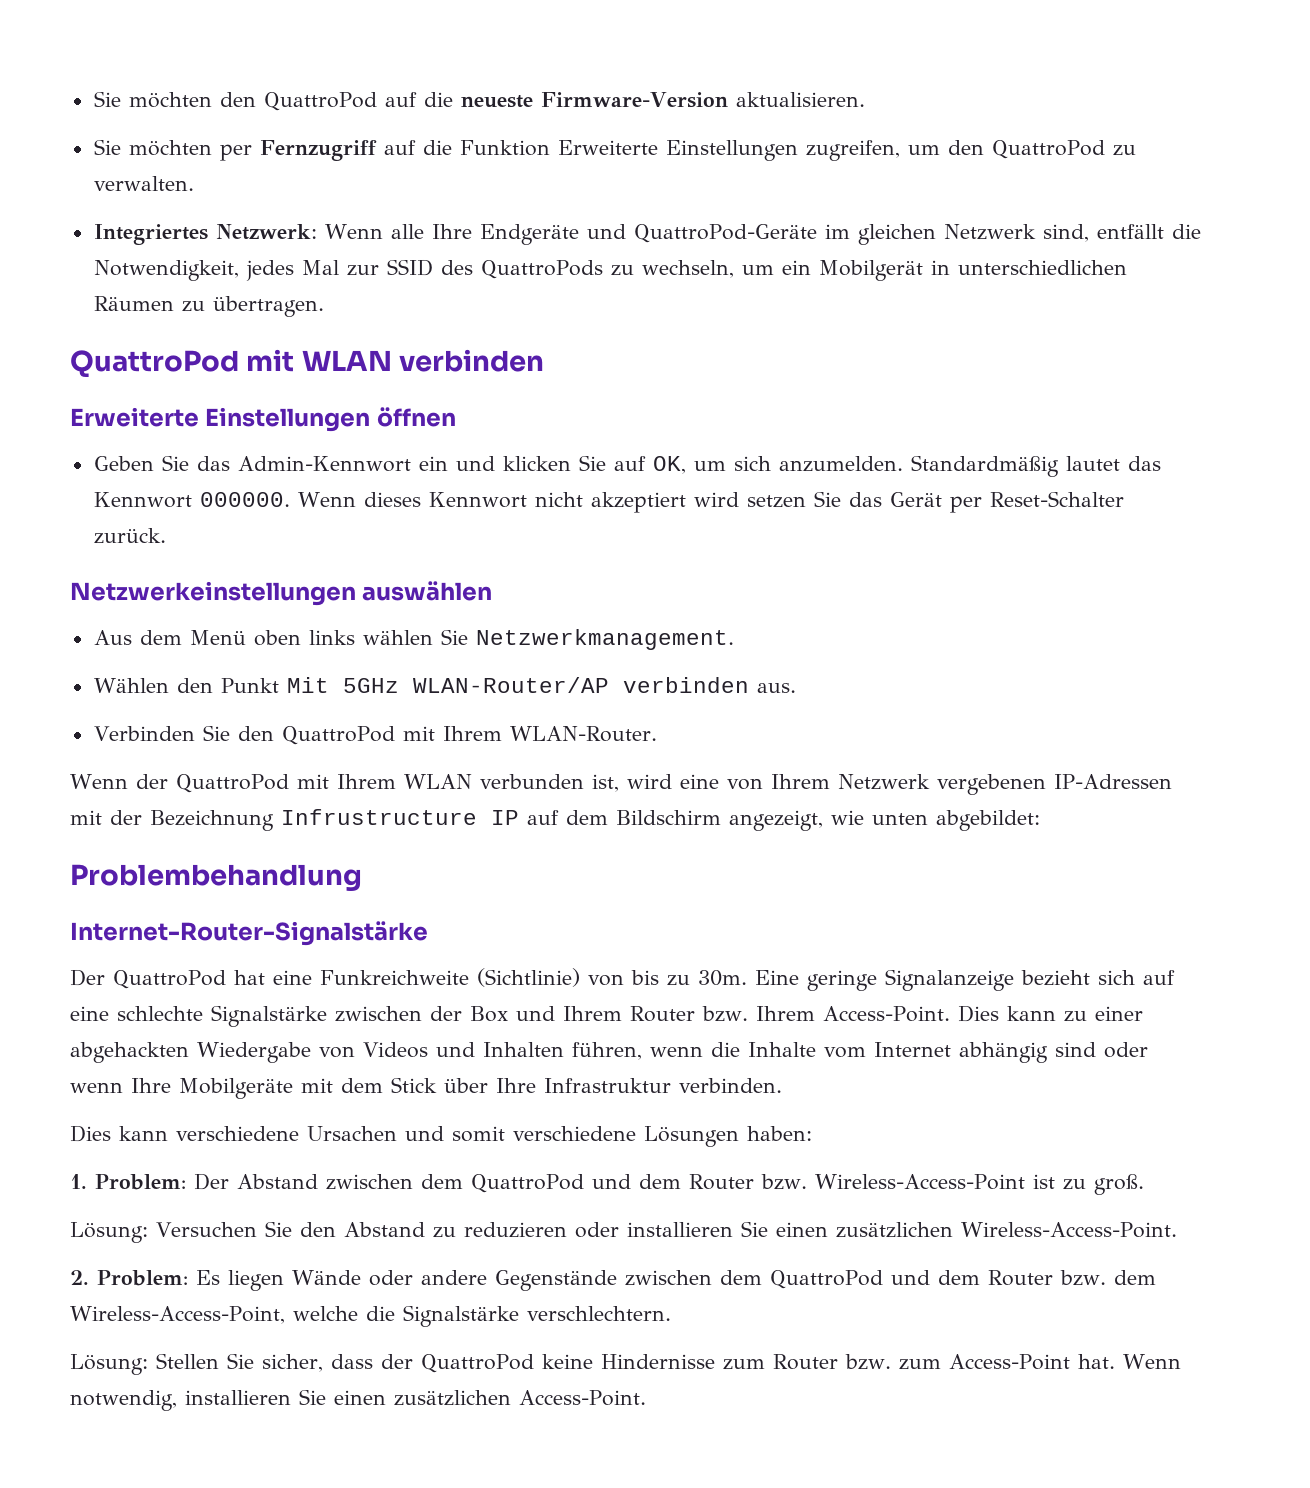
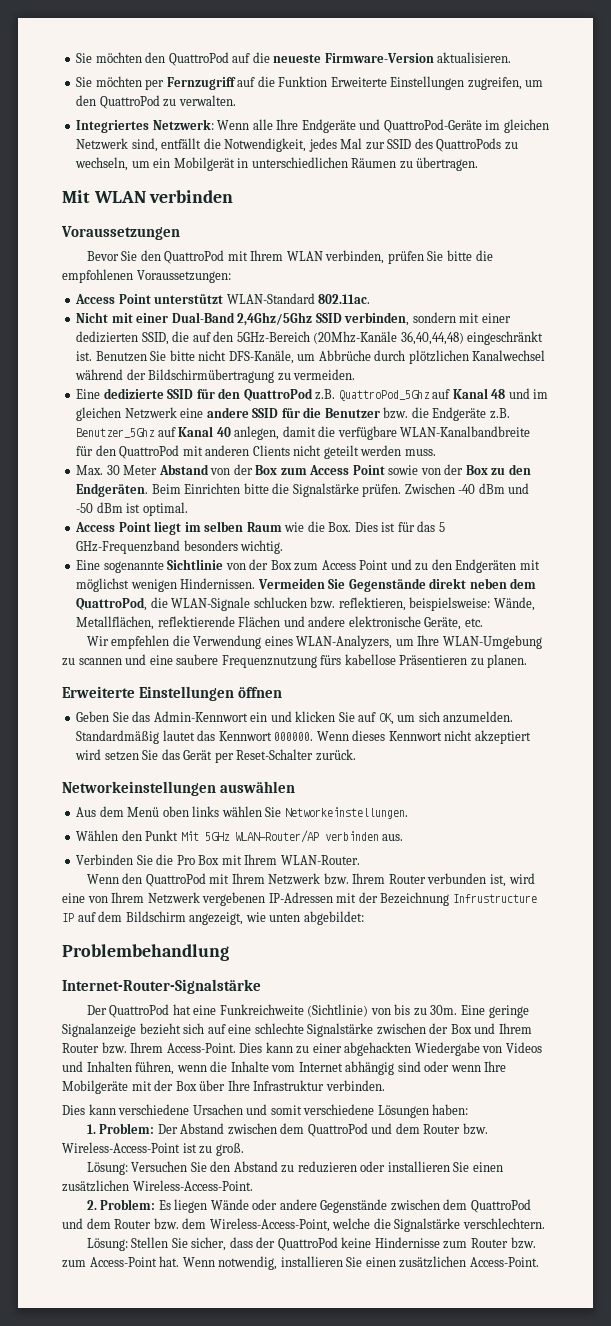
[70,349,545,377] QuattroPod mit WLAN verbinden -> [62,190,234,203] [61,226,180,240] [86,250,493,264] [62,269,231,283] [75,293,371,304] [76,312,511,326] [76,331,544,345] [76,350,546,364] [75,369,356,383] [76,388,549,401] [76,407,510,421] [76,426,531,440] [76,445,436,459] [76,464,531,475] [76,483,530,497] [76,502,188,516] [75,521,445,535] [76,540,284,554] [76,559,540,573] [76,578,537,592] [76,597,535,611] [76,616,483,630] [86,635,542,649] [62,654,528,668] Mit WLAN verbinden // Voraussetzungen // Bevor Sie den QuattroPod mit Ihrem WLAN verbinden, prüfen Sie bitte die empfohlenen Voraussetzungen: // Access Point unterstützt WLAN-Standard 802.11ac. // Nicht mit einer Dual-Band 2,4Ghz/5Ghz SSID verbinden, sondern mit einer dedizierten SSID, die auf den 5GHz-Bereich (20Mhz-Kanäle 36,40,44,48) eingeschränkt ist. Benutzen Sie bitte nicht DFS-Kanäle, um Abbrüche durch plötzlichen Kanalwechsel während der Bildschirmübertragung zu vermeiden. // Eine dedizierte SSID für den QuattroPod z.B. QuattroPod_5Ghz auf Kanal 48 und im gleichen Netzwerk eine andere SSID für die Benutzer bzw. die Endgeräte z.B. Benutzer_5Ghz auf Kanal 40 anlegen, damit die verfügbare WLAN-Kanalbandbreite für den QuattroPod mit anderen Clients nicht geteilt werden muss. // Max. 30 Meter Abstand von der Box zum Access Point sowie von der Box zu den Endgeräten. Beim Einrichten bitte die Signalstärke prüfen. Zwischen -40 dBm und -50 dBm ist optimal. // Access Point liegt im selben Raum wie die Box. Dies ist für das 5 GHz-Frequenzband besonders wichtig. // Eine sogenannte Sichtlinie von der Box zum Access Point und zu den Endgeräten mit möglichst wenigen Hindernissen. Vermeiden Sie Gegenstände direkt neben dem QuattroPod, die WLAN-Signale schlucken bzw. reflektieren, beispielsweise: Wände, Metallflächen, reflektierende Flächen und andere elektronische Geräte, etc. // Wir empfehlen die Verwendung eines WLAN-Analyzers, um Ihre WLAN-Umgebung zu scannen und eine saubere Frequenznutzung fürs kabellose Präsentieren zu planen.
[70,581,356,606] Netzwerkeinstellungen -> [62,781,216,796] Networkeinstellungen
[475,629,734,650] Netzwerkmanagement. -> [284,807,408,819] Networkeinstellungen.
[237,726,395,745] den QuattroPod -> [156,854,220,865] die Pro Box
[135,774,472,793] der QuattroPod mit Ihrem WLAN -> [122,873,426,887] den QuattroPod mit Ihrem Netzwerk bzw. Ihrem Router
[341,1077,437,1093] dem Stick -> [154,1080,197,1091] der Box

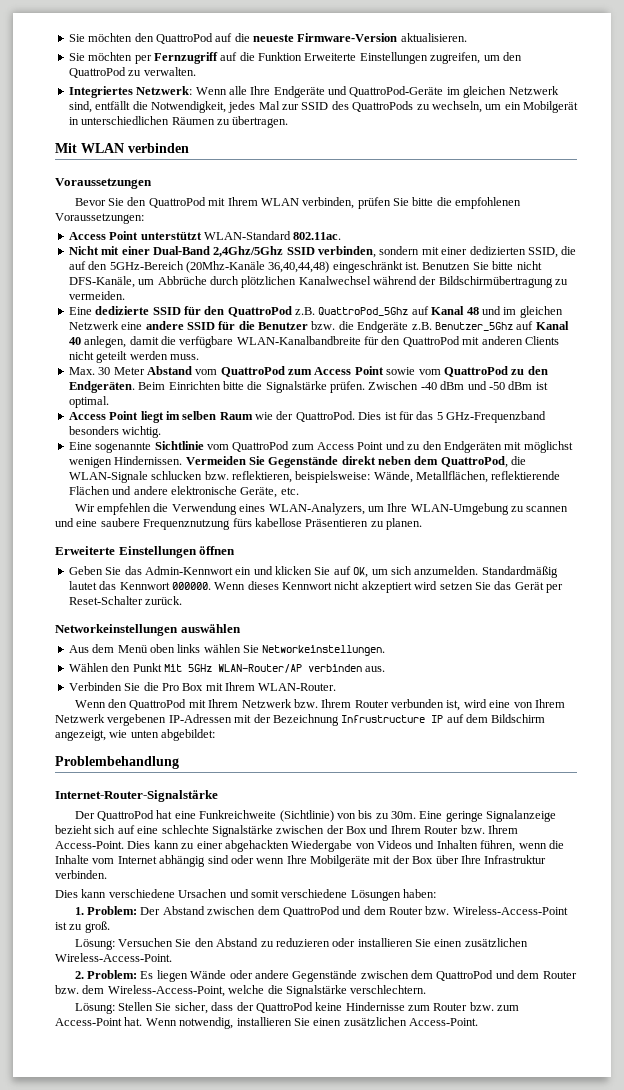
[210,464,278,475] von der Box -> [195,366,285,377] vom QuattroPod
[420,464,488,475] von der Box -> [418,366,508,377] vom QuattroPod
[307,521,352,532] die Box. -> [276,411,355,422] der QuattroPod.
[225,559,292,570] von der Box -> [206,441,290,452] vom QuattroPod

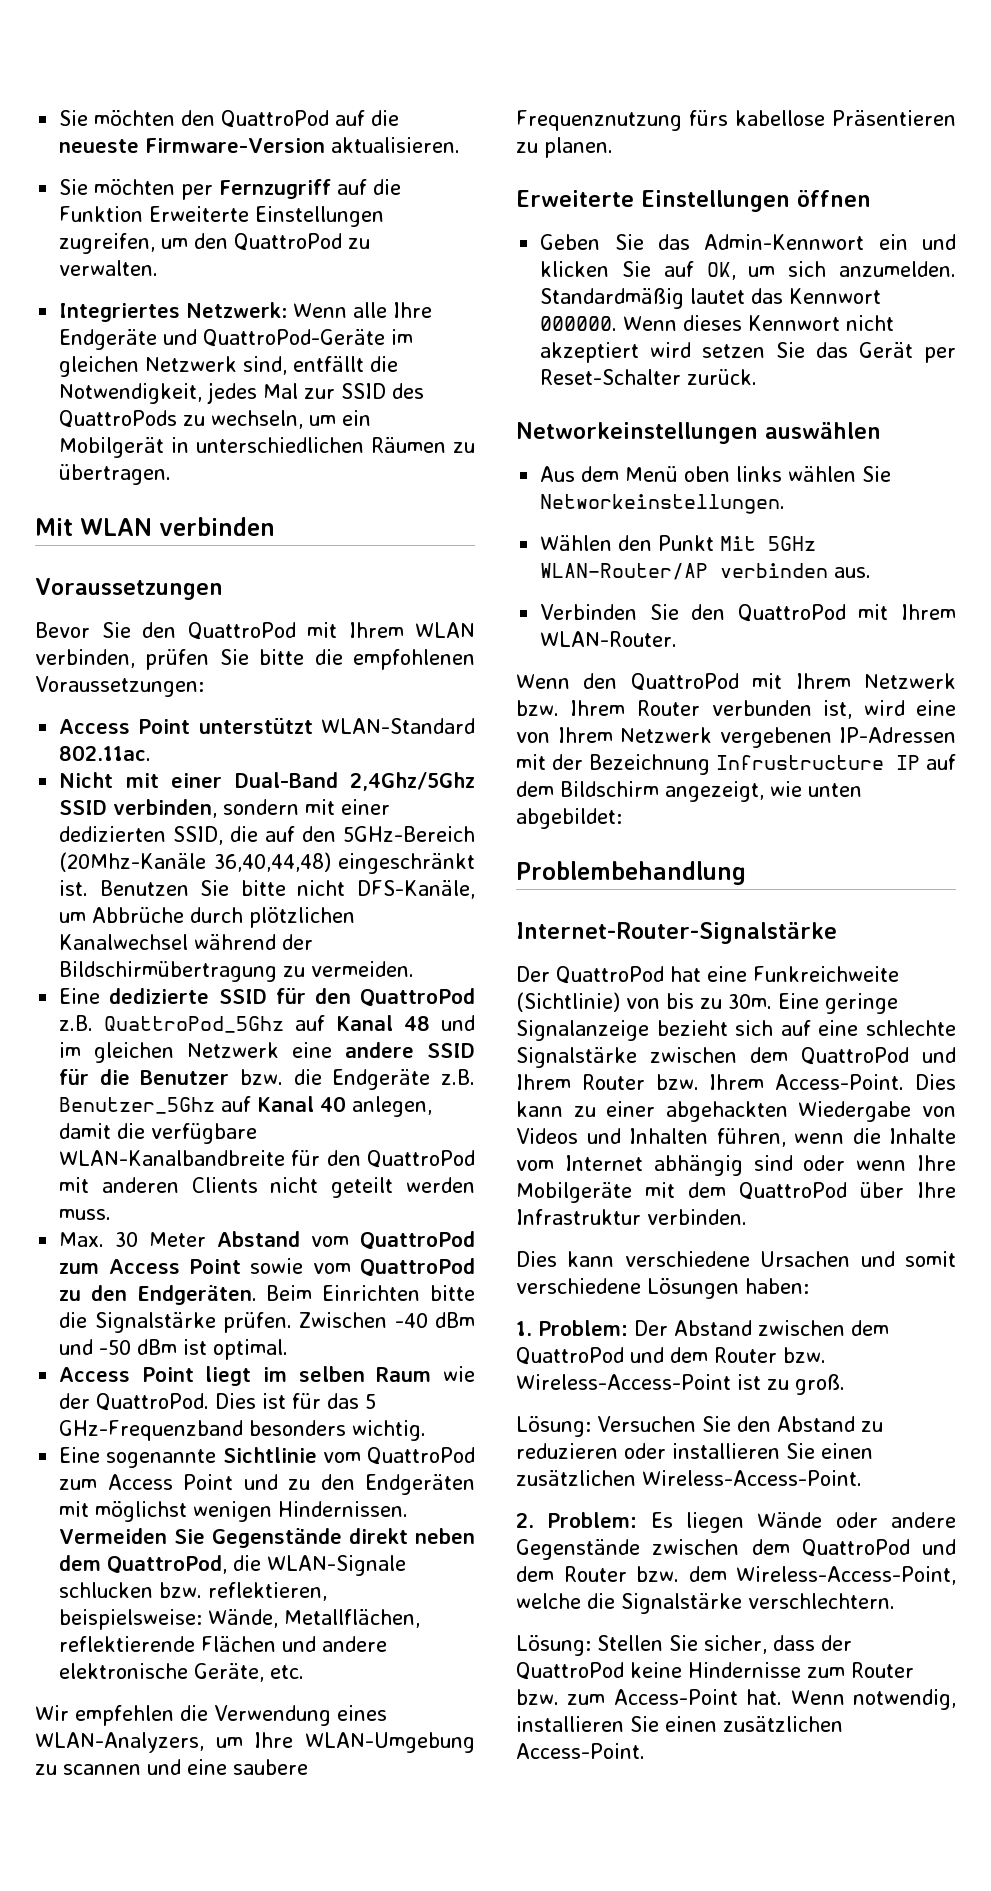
[143,682,204,691] die Pro Box -> [691,604,846,622] den QuattroPod
[326,825,367,834] der Box -> [750,1047,909,1065] dem QuattroPod
[392,855,434,864] der Box -> [688,1182,847,1200] dem QuattroPod

